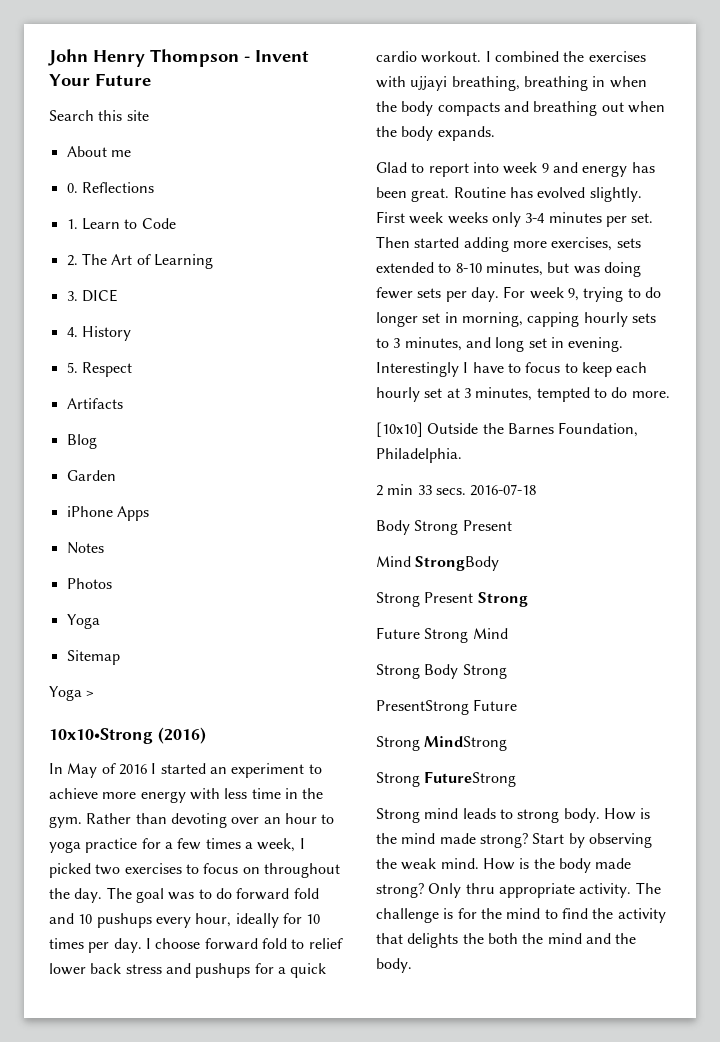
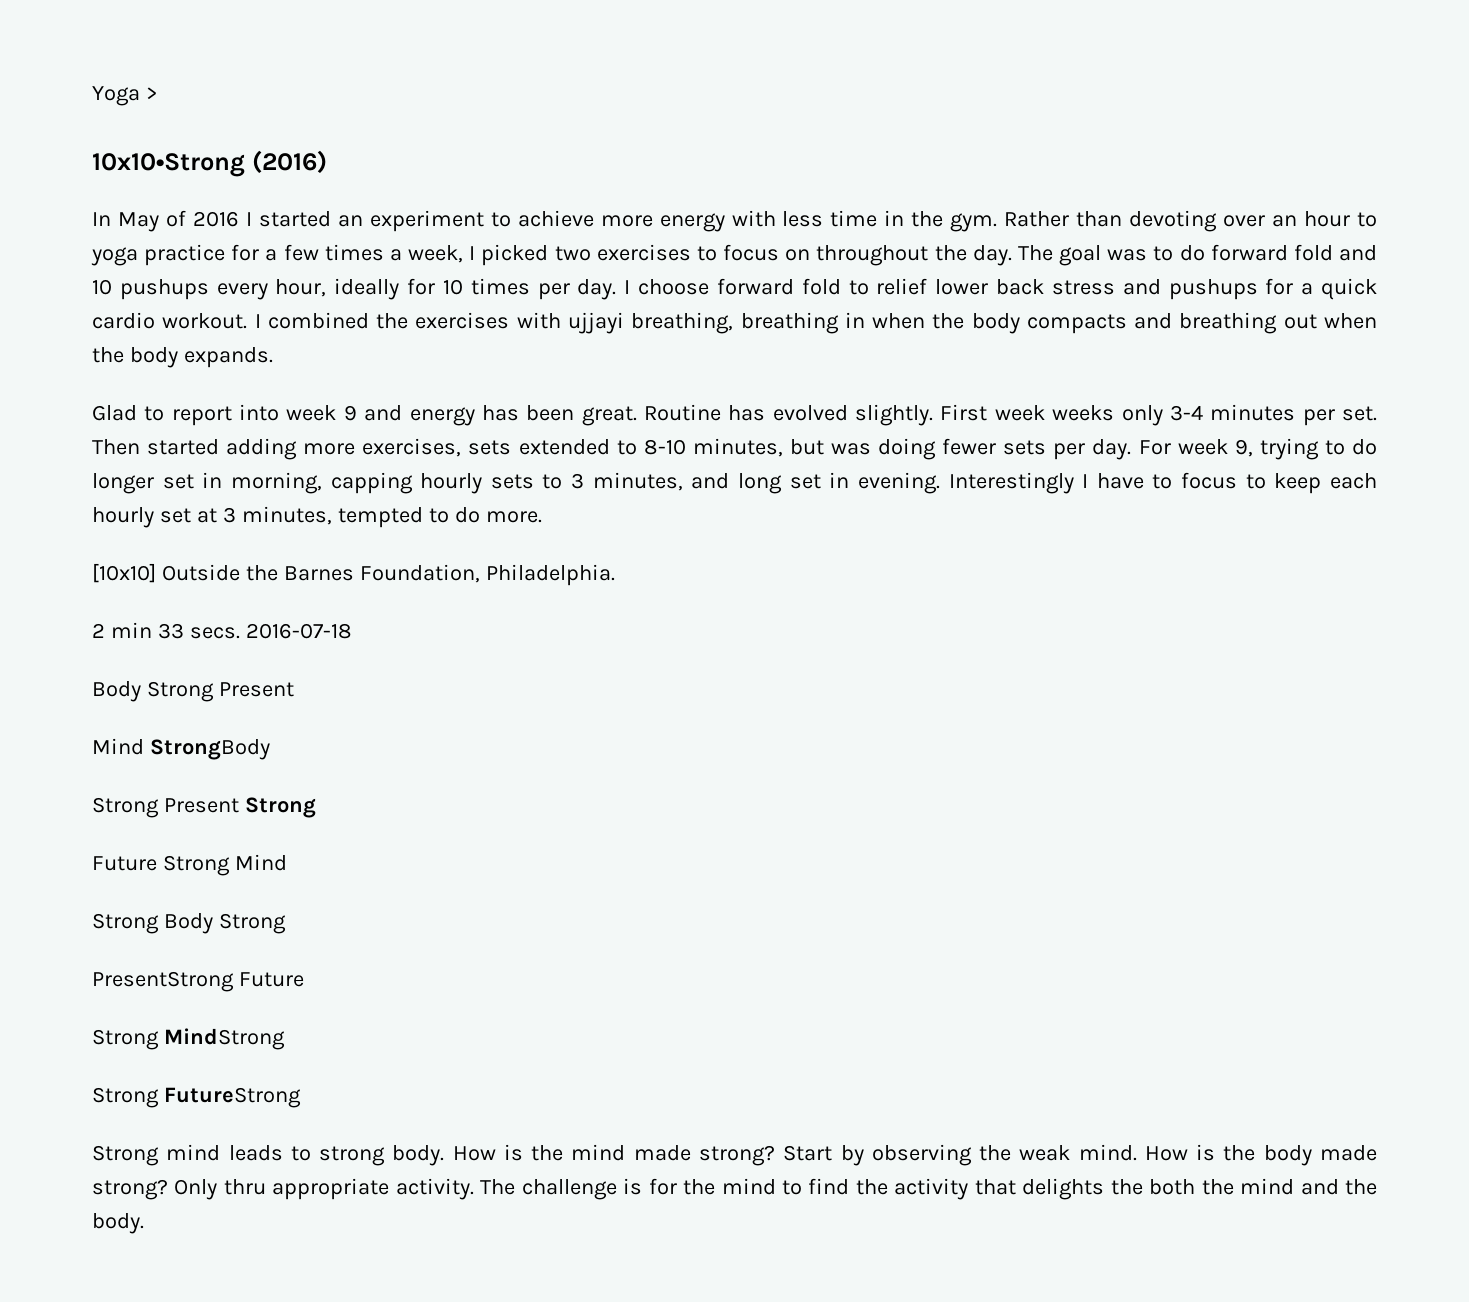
[48,49,309,67] [49,73,151,86] [49,110,149,121] [66,146,131,157] [66,182,154,193] [66,218,176,230] [66,253,213,269] [66,289,118,302] [66,326,131,341] [66,362,132,377] [66,398,123,409] [66,434,97,449] [66,470,116,481] [66,506,149,521] [66,542,104,554] [66,578,112,589] [66,614,100,629] [66,650,120,665] John Henry Thompson - Invent Your Future // Search this site // About me // 0. Reflections // 1. Learn to Code // 2. The Art of Learning // 3. DICE // 4. History // 5. Respect // Artifacts // Blog // Garden // iPhone Apps // Notes // Photos // Yoga // Sitemap // -> (92, 96) none

